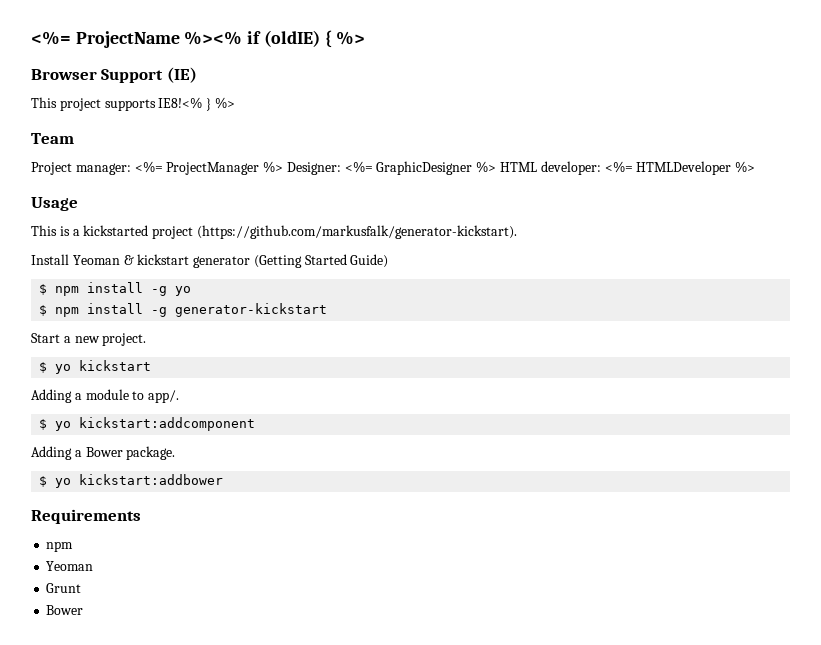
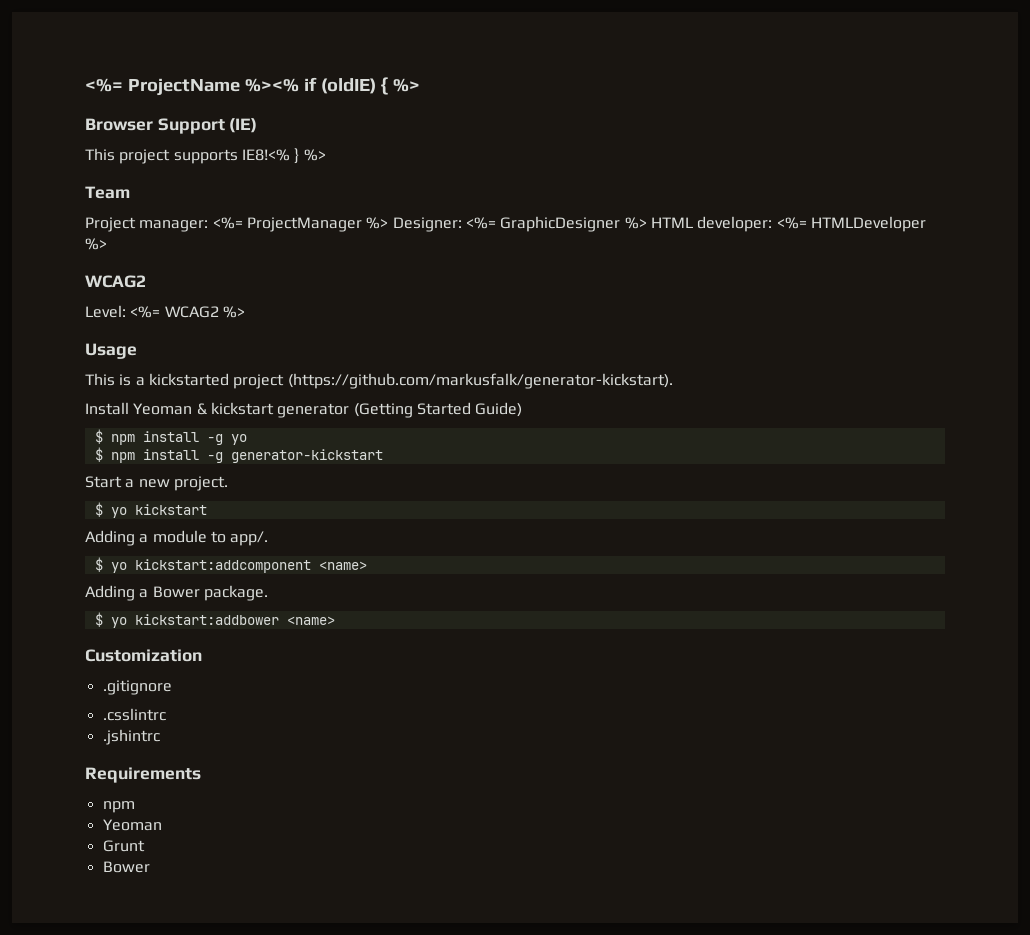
(756, 167) none -> [85,275,146,288] [85,305,245,318] // WCAG2 // Level: <%= WCAG2 %>
(256, 424) none -> [318,561,367,570] <name>
(224, 479) none -> [286,616,335,625] [85,649,202,662] [102,680,172,695] [102,708,166,721] [102,729,160,745] <name> // Customization // .gitignore // .csslintrc // .jshintrc

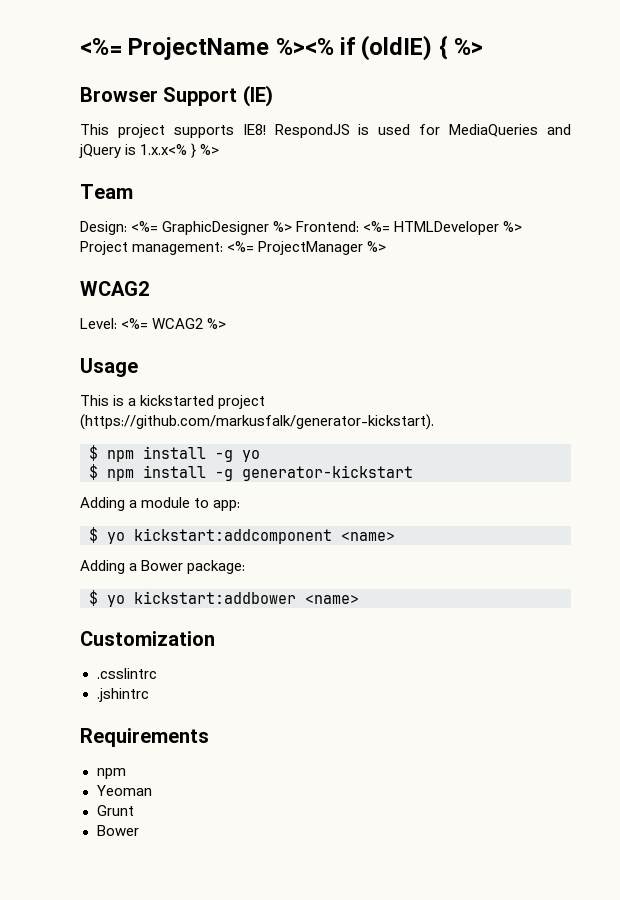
[241,148,326,164] [85,186,130,199] [85,217,462,232] IE8!<% } %> // Team // Project manager: <%= ProjectManager %> Designer: -> [242,124,572,138] [79,143,220,158] [80,184,133,199] [80,221,127,235] IE8! RespondJS is used for MediaQueries and jQuery is 1.x.x<% } %> // Team // Design:
[650,216,773,232] HTML developer: -> [296,221,360,232] Frontend:
(107, 244) none -> [80,241,387,255] Project management: <%= ProjectManager %>
[85,402,523,418] // Install Yeoman & kickstart generator (Getting Started Guide) -> (434, 422) none
[85,476,228,491] [94,502,207,518] // Start a new project. // $ yo kickstart -> (413, 473) none
[230,531,269,546] app/. -> [213,500,241,511] app:
[203,585,268,601] package. -> [187,560,246,574] package:
[102,680,172,695] // .gitignore -> (215, 638) none

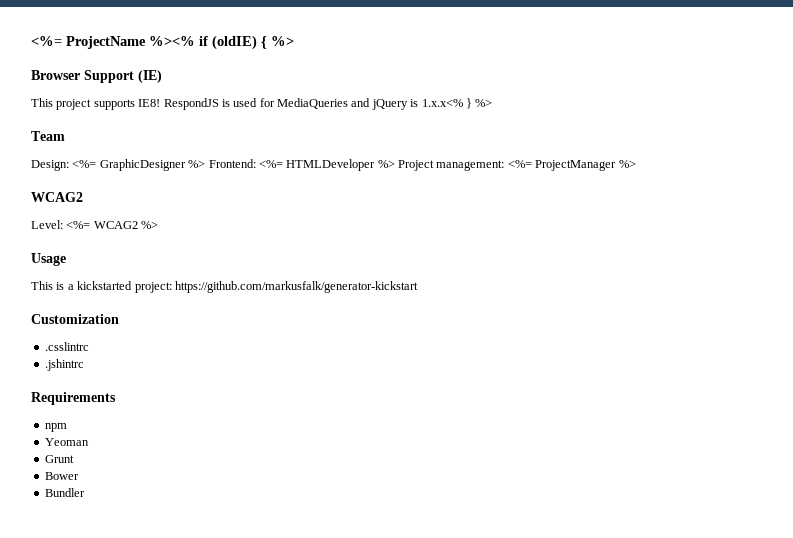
[218,395,266,409] [80,414,434,430] [89,445,260,462] [89,464,413,481] [80,497,241,511] [89,527,395,544] [80,560,246,574] [89,590,359,607] project (https://github.com/markusfalk/generator-kickstart). // $ npm install -g yo // $ npm install -g generator-kickstart // Adding a module to app: // $ yo kickstart:addcomponent <name> // Adding a Bower package: // $ yo kickstart:addbower <name> -> [134,281,418,293] project: https://github.com/markusfalk/generator-kickstart
(139, 830) none -> [44,488,85,497] // Bundler

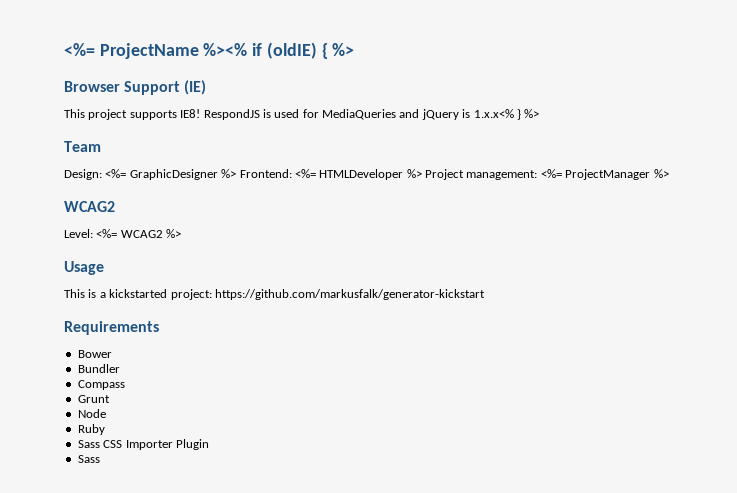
[31,314,119,324] [44,342,89,351] [44,359,84,371] [31,392,116,405] [44,423,67,432] [44,438,89,446] [44,455,74,463] [44,472,79,480] [44,488,85,497] Customization // .csslintrc // .jshintrc // Requirements // npm // Yeoman // Grunt // Bower // Bundler -> [64,321,159,335] [77,350,112,358] [77,364,120,373] [77,380,125,390] [77,395,110,403] [77,409,106,418] [77,424,105,435] [77,439,209,450] [77,455,100,463] Requirements // Bower // Bundler // Compass // Grunt // Node // Ruby // Sass CSS Importer Plugin // Sass

